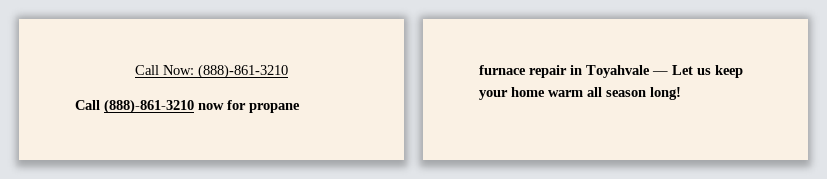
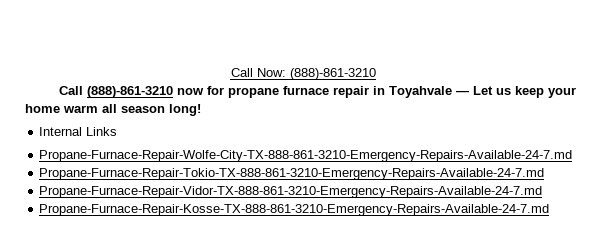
(681, 93) none -> [39,127,118,136] [39,150,573,162] [39,168,545,180] [39,186,543,198] [39,204,550,216] // Internal Links // Propane-Furnace-Repair-Wolfe-City-TX-888-861-3210-Emergency-Repairs-Available-24-7.md // Propane-Furnace-Repair-Tokio-TX-888-861-3210-Emergency-Repairs-Available-24-7.md // Propane-Furnace-Repair-Vidor-TX-888-861-3210-Emergency-Repairs-Available-24-7.md // Propane-Furnace-Repair-Kosse-TX-888-861-3210-Emergency-Repairs-Available-24-7.md

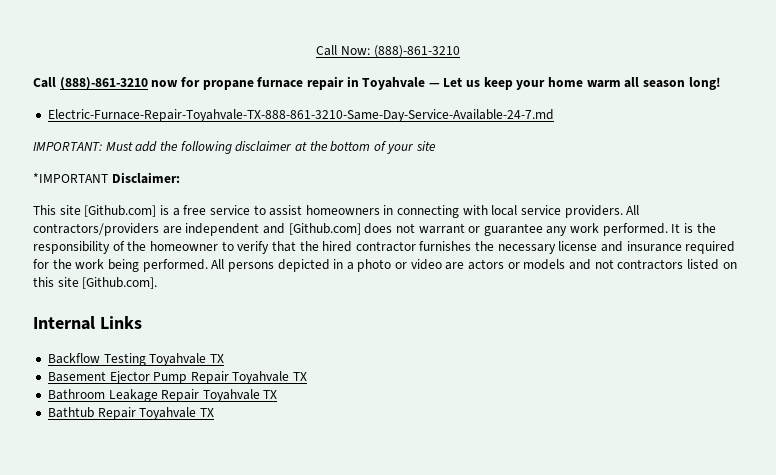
[39,127,118,136] [39,150,573,162] [39,168,545,180] [39,186,543,198] [39,204,550,216] Internal Links // Propane-Furnace-Repair-Wolfe-City-TX-888-861-3210-Emergency-Repairs-Available-24-7.md // Propane-Furnace-Repair-Tokio-TX-888-861-3210-Emergency-Repairs-Available-24-7.md // Propane-Furnace-Repair-Vidor-TX-888-861-3210-Emergency-Repairs-Available-24-7.md // Propane-Furnace-Repair-Kosse-TX-888-861-3210-Emergency-Repairs-Available-24-7.md -> [47,109,554,122] [33,141,437,154] [33,172,180,184] [33,205,640,218] [33,223,716,236] [33,241,736,254] [33,259,737,272] [33,277,158,289] [33,316,142,330] [47,353,224,366] [47,371,308,384] [47,389,278,402] [47,407,214,420] Electric-Furnace-Repair-Toyahvale-TX-888-861-3210-Same-Day-Service-Available-24-7.md // IMPORTANT: Must add the following disclaimer at the bottom of your site // *IMPORTANT Disclaimer: // This site [Github.com] is a free service to assist homeowners in connecting with local service providers. All contractors/providers are independent and [Github.com] does not warrant or guarantee any work performed. It is the responsibility of the homeowner to verify that the hired contractor furnishes the necessary license and insurance required for the work being performed. All persons depicted in a photo or video are actors or models and not contractors listed on this site [Github.com]. // Internal Links // Backflow Testing Toyahvale TX // Basement Ejector Pump Repair Toyahvale TX // Bathroom Leakage Repair Toyahvale TX // Bathtub Repair Toyahvale TX

